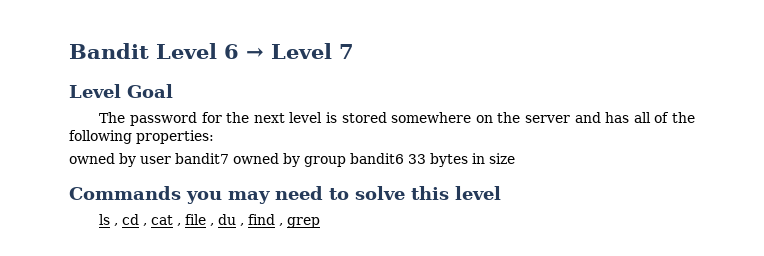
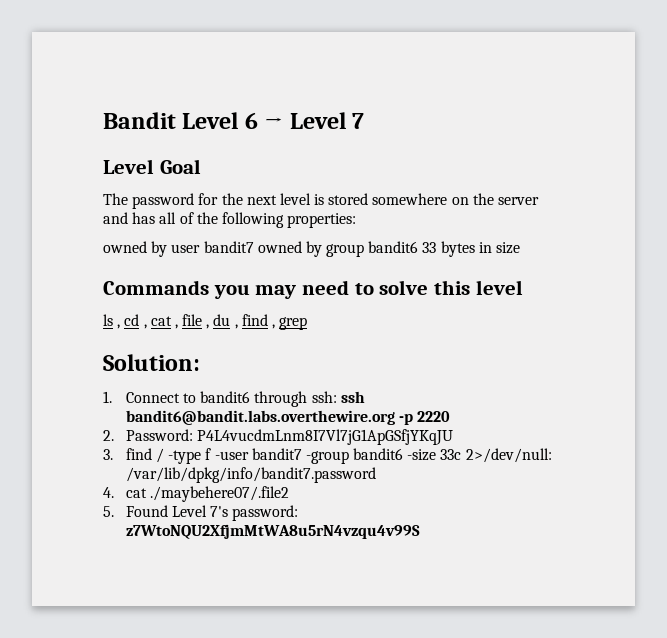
(321, 222) none -> [103,354,200,371] [103,391,365,407] [125,410,451,425] [103,429,453,445] [103,448,552,464] [125,467,376,483] [103,486,289,502] [103,505,299,521] [125,524,420,539] // Solution: // 1. Connect to bandit6 through ssh: ssh bandit6@bandit.labs.overthewire.org -p 2220 // 2. Password: P4L4vucdmLnm8I7Vl7jG1ApGSfjYKqJU // 3. find / -type f -user bandit7 -group bandit6 -size 33c 2>/dev/null: /var/lib/dpkg/info/bandit7.password // 4. cat ./maybehere07/.file2 // 5. Found Level 7's password: z7WtoNQU2XfjmMtWA8u5rN4vzqu4v99S

